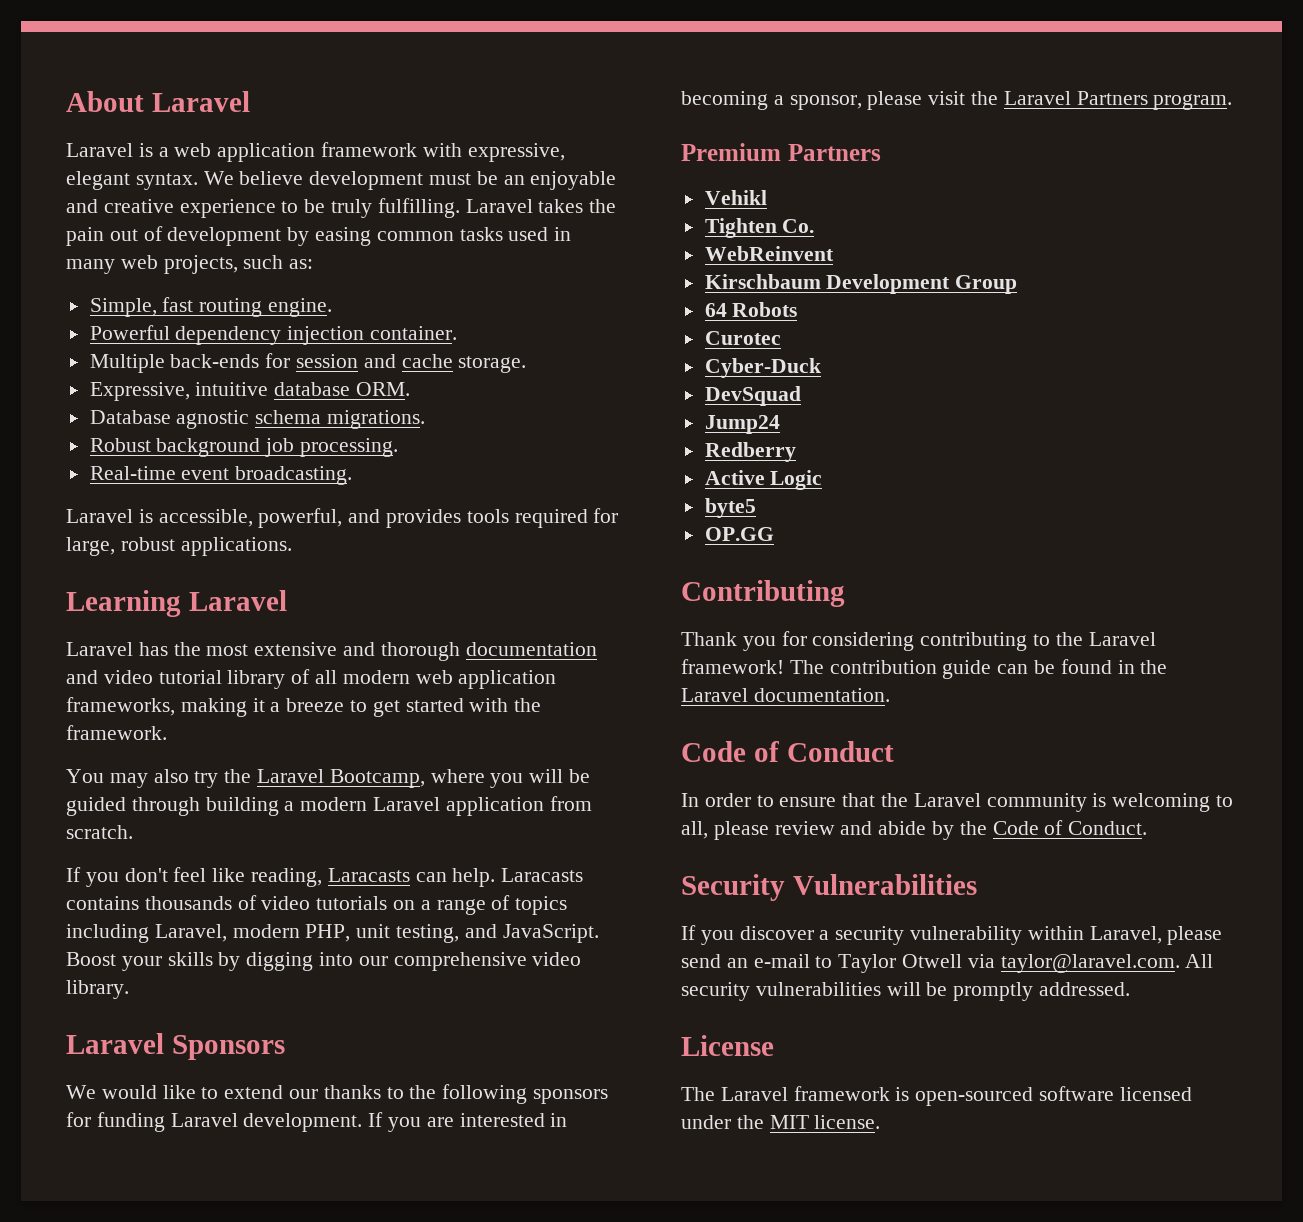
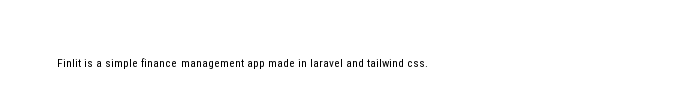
[66,91,250,112] [66,142,565,162] [66,171,617,190] [66,198,617,218] [66,226,572,246] [66,255,314,274] [89,297,333,317] [89,325,458,345] [89,353,527,373] [89,382,411,401] [89,410,426,429] [89,438,399,457] [89,466,353,485] [66,508,619,528] [66,537,292,556] [66,590,287,617] [66,642,597,661] [66,669,557,689] [66,697,542,717] [66,725,167,740] [66,769,591,788] [66,796,592,816] [66,825,133,839] [66,867,584,887] [66,895,568,915] [66,924,599,943] [66,952,582,971] [66,980,129,999] [66,1033,285,1060] [66,1084,609,1104] [66,1112,568,1132] [681,91,1233,110] [681,143,881,161] [704,190,767,205] [704,218,815,238] [704,246,834,261] [704,274,1018,294] [704,302,798,317] [704,331,781,345] [704,358,821,378] [704,386,801,406] [704,415,780,434] [704,442,796,462] [704,470,823,490] [704,498,756,518] [704,527,774,541] [681,580,845,607] [681,631,1156,651] [681,659,1168,679] [681,688,890,702] [681,741,894,762] [681,793,1234,812] [681,820,1148,840] [681,874,977,901] [681,925,1223,945] [681,954,1214,973] [681,982,1131,1001] [681,1035,774,1056] [681,1086,1192,1106] [681,1115,881,1129] About Laravel // Laravel is a web application framework with expressive, elegant syntax. We believe development must be an enjoyable and creative experience to be truly fulfilling. Laravel takes the pain out of development by easing common tasks used in many web projects, such as: // Simple, fast routing engine. // Powerful dependency injection container. // Multiple back-ends for session and cache storage. // Expressive, intuitive database ORM. // Database agnostic schema migrations. // Robust background job processing. // Real-time event broadcasting. // Laravel is accessible, powerful, and provides tools required for large, robust applications. // Learning Laravel // Laravel has the most extensive and thorough documentation and video tutorial library of all modern web application frameworks, making it a breeze to get started with the framework. // You may also try the Laravel Bootcamp, where you will be guided through building a modern Laravel application from scratch. // If you don't feel like reading, Laracasts can help. Laracasts contains thousands of video tutorials on a range of topics including Laravel, modern PHP, unit testing, and JavaScript. Boost your skills by digging into our comprehensive video library. // Laravel Sponsors // We would like to extend our thanks to the following sponsors for funding Laravel development. If you are interested in becoming a sponsor, please visit the Laravel Partners program. // Premium Partners // Vehikl // Tighten Co. // WebReinvent // Kirschbaum Development Group // 64 Robots // Curotec // Cyber-Duck // DevSquad // Jump24 // Redberry // Active Logic // byte5 // OP.GG // Contributing // Thank you for considering contributing to the Laravel framework! The contribution guide can be found in the Laravel documentation. // Code of Conduct // In order to ensure that the Laravel community is welcoming to all, please review and abide by the Code of Conduct. // Security Vulnerabilities // If you discover a security vulnerability within Laravel, please send an e-mail to Taylor Otwell via taylor@laravel.com. All security vulnerabilities will be promptly addressed. // License // The Laravel framework is open-sourced software licensed under the MIT license. -> [57,58,429,69] Finlit is a simple finance management app made in laravel and tailwind css.

